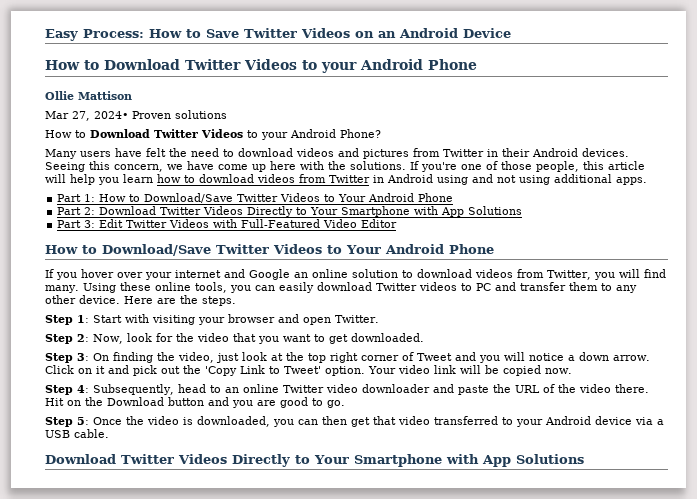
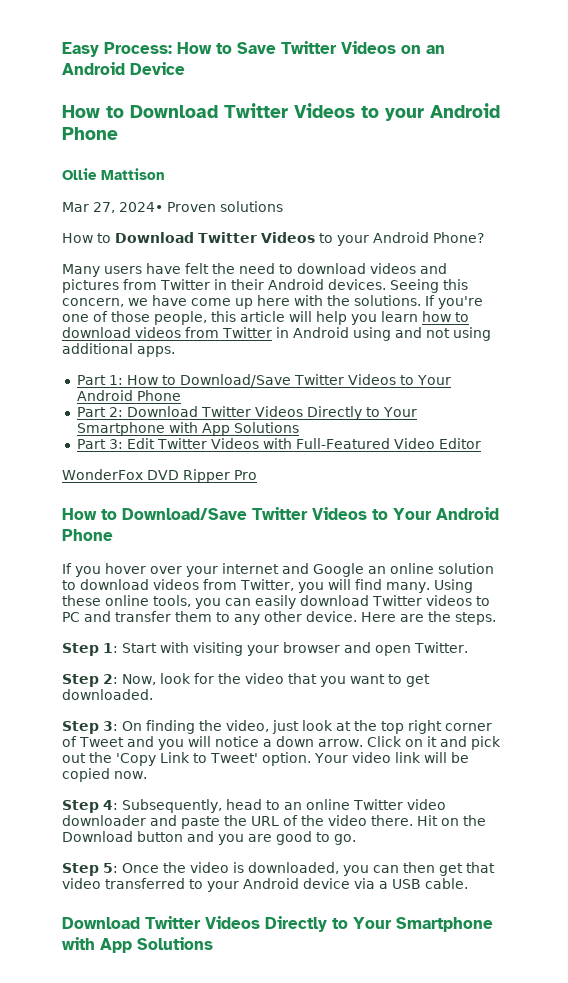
(398, 223) none -> [62,469,257,483] // WonderFox DVD Ripper Pro

